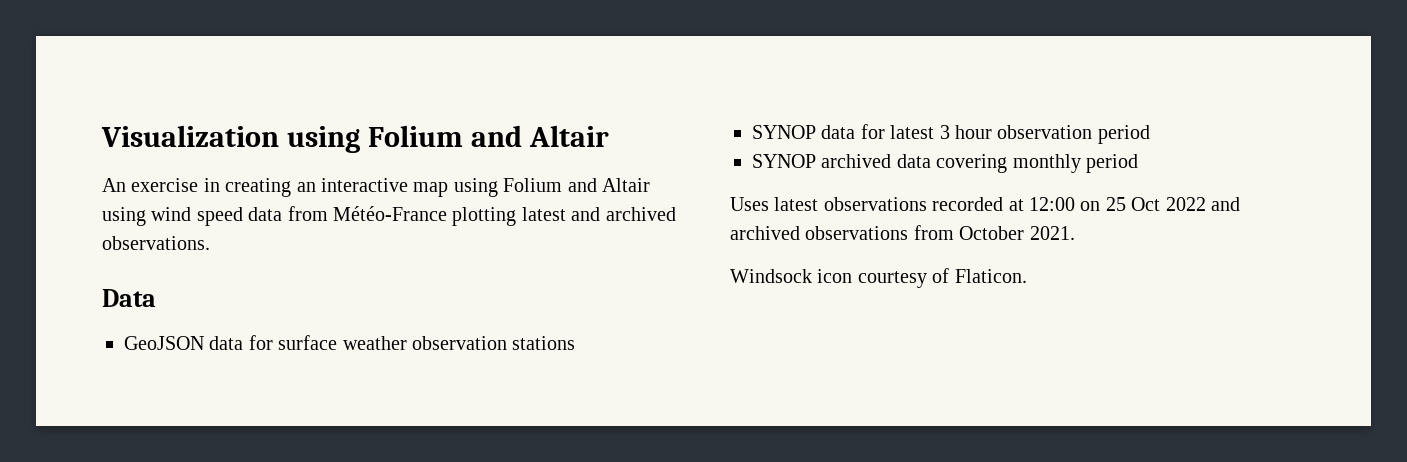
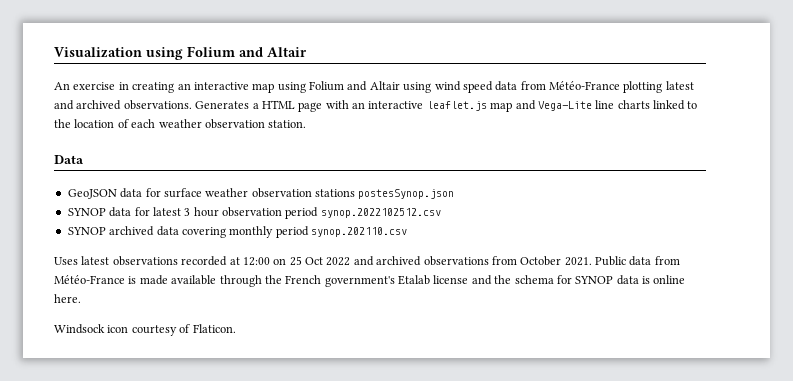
(210, 243) none -> [195,100,698,112] [54,119,307,129] Generates a HTML page with an interactive leaflet.js map and Vega-Lite line charts linked to the location of each weather observation station.
(576, 343) none -> [358,189,455,199] postesSynop.json
(1150, 134) none -> [320,208,441,218] synop.2022102512.csv
(1138, 163) none -> [311,227,407,237] synop.202110.csv
(1075, 233) none -> [595,256,680,266] [54,275,686,287] [54,294,81,303] Public data from Météo-France is made available through the French government's Etalab license and the schema for SYNOP data is online here.

